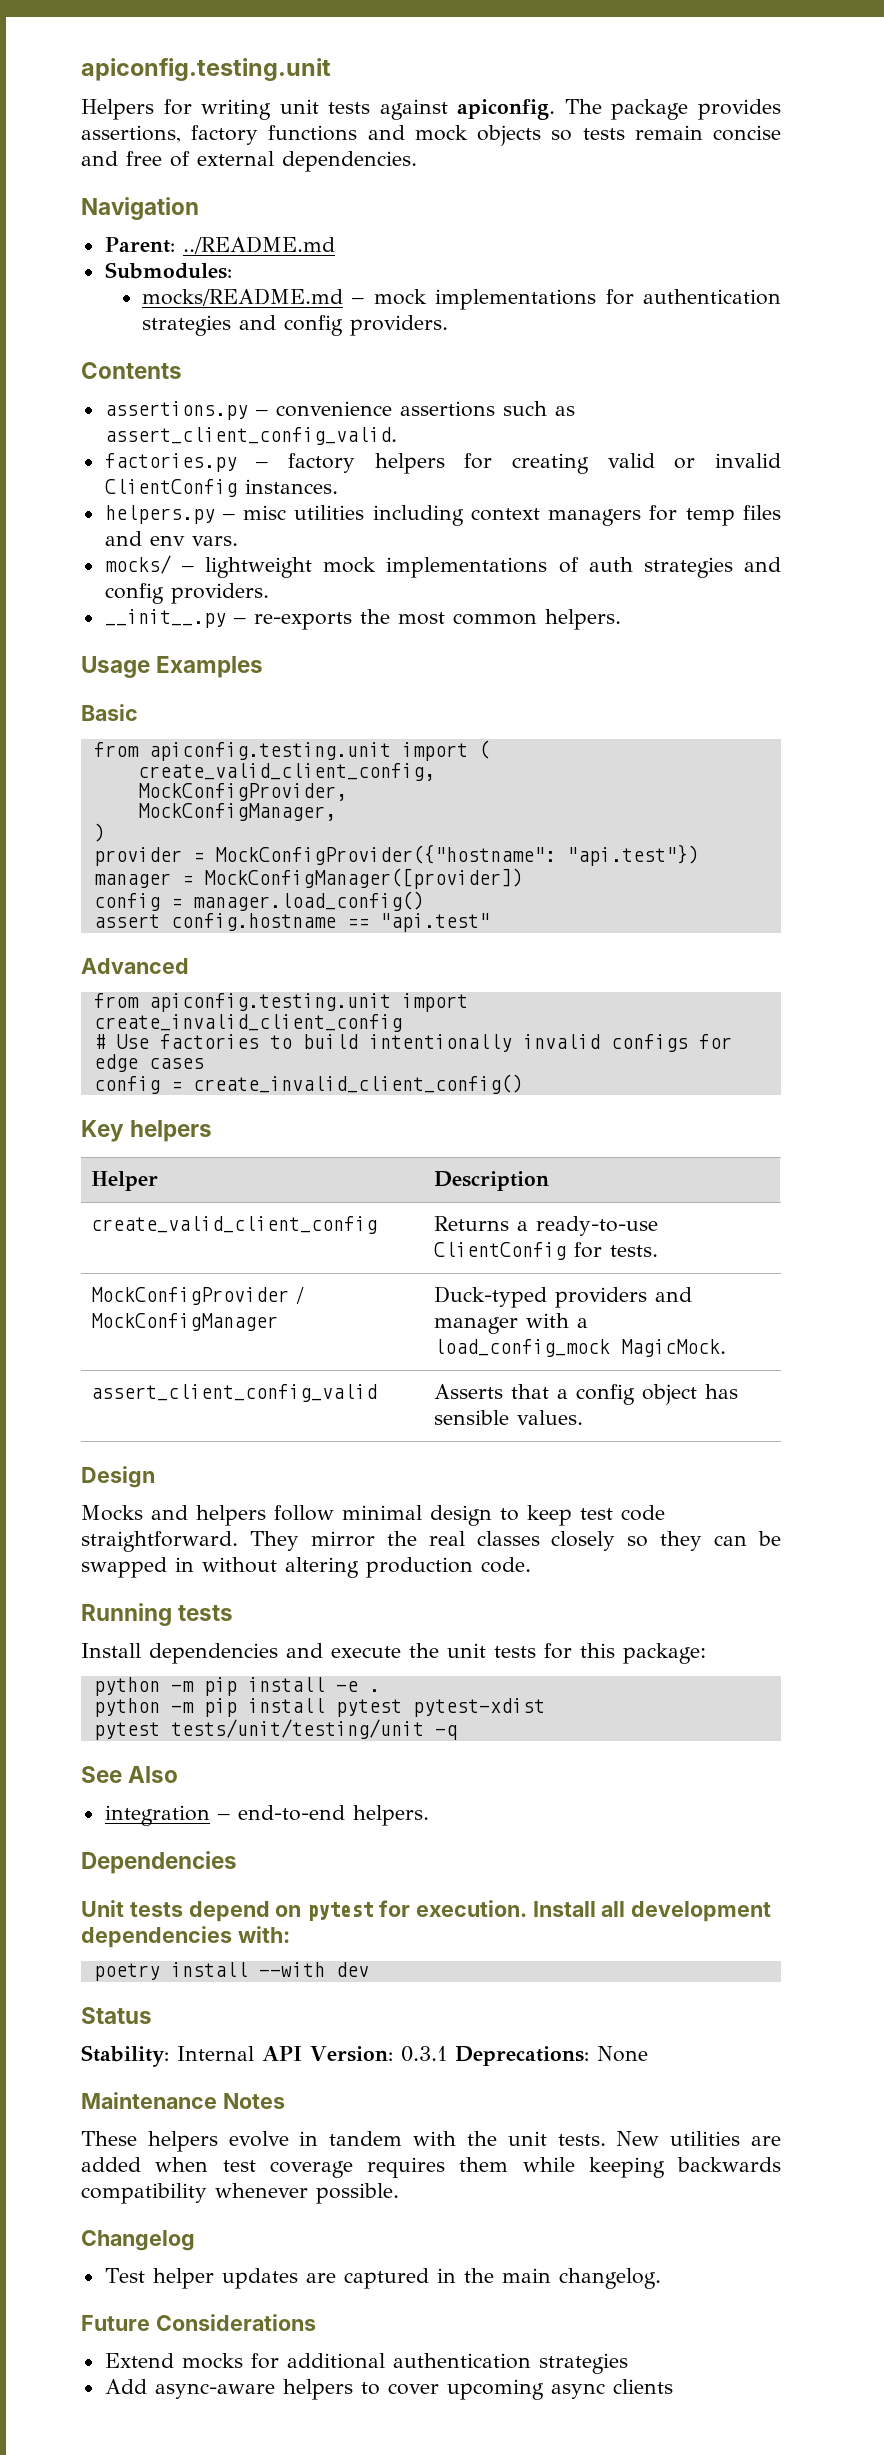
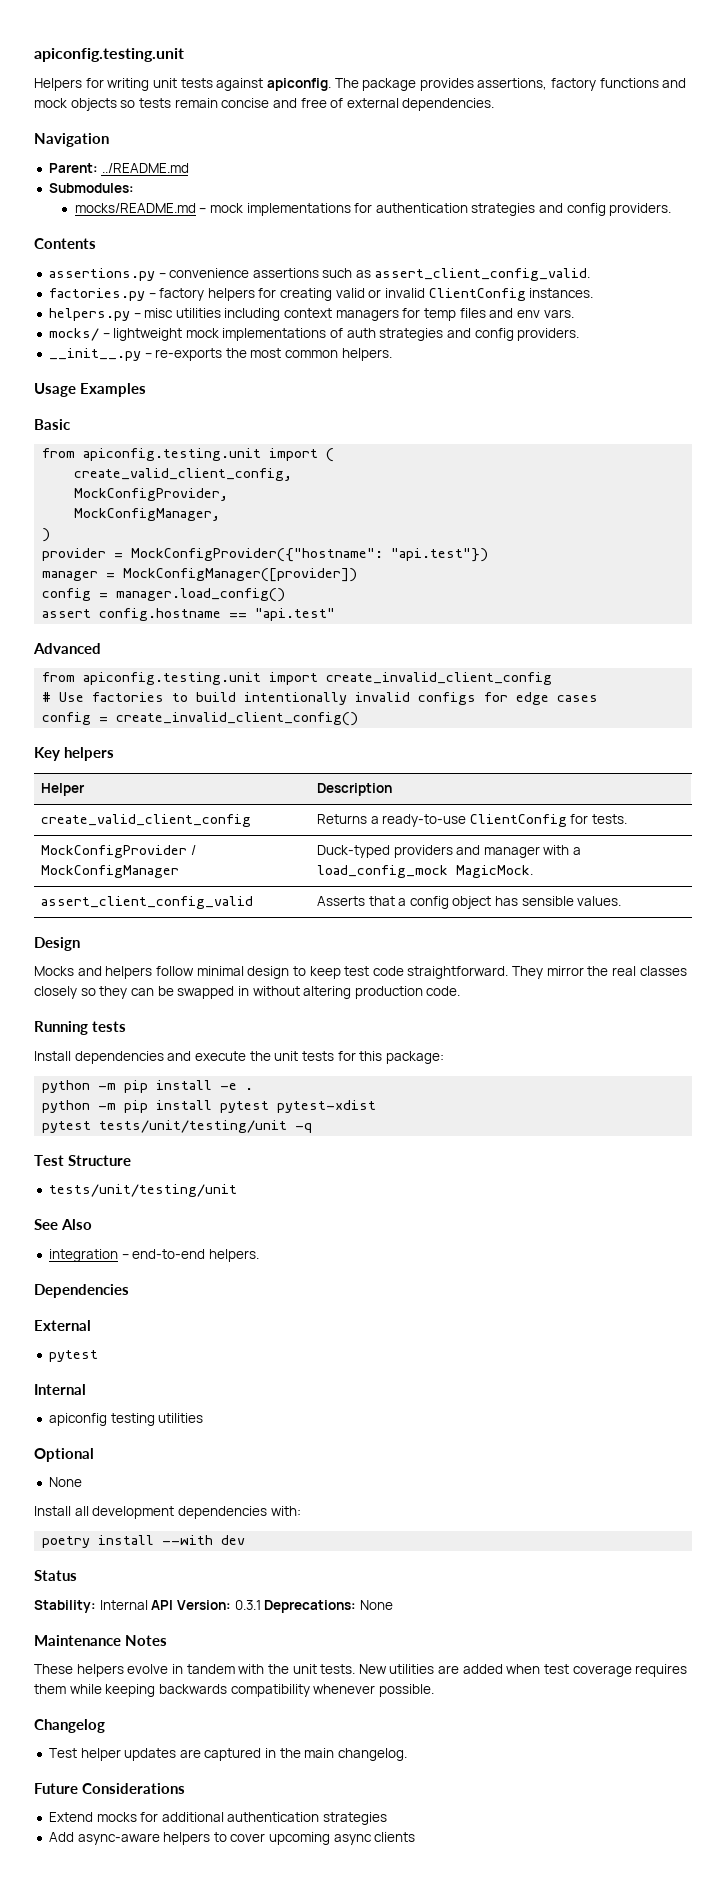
(457, 1732) none -> [34,1155,131,1166] [48,1184,237,1197] // Test Structure // tests/unit/testing/unit
[81,1900,527,1922] Unit tests depend on pytest for execution. -> [34,1320,91,1331] [48,1350,98,1362] [34,1384,86,1395] [48,1413,204,1426] [34,1448,94,1462] [48,1477,82,1487] External // pytest // Internal // apiconfig testing utilities // Optional // None //

